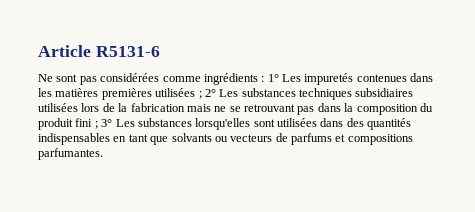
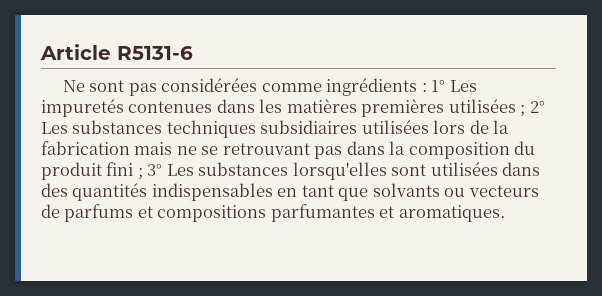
[38,148,103,160] parfumantes. -> [270,204,505,222] parfumantes et aromatiques.

